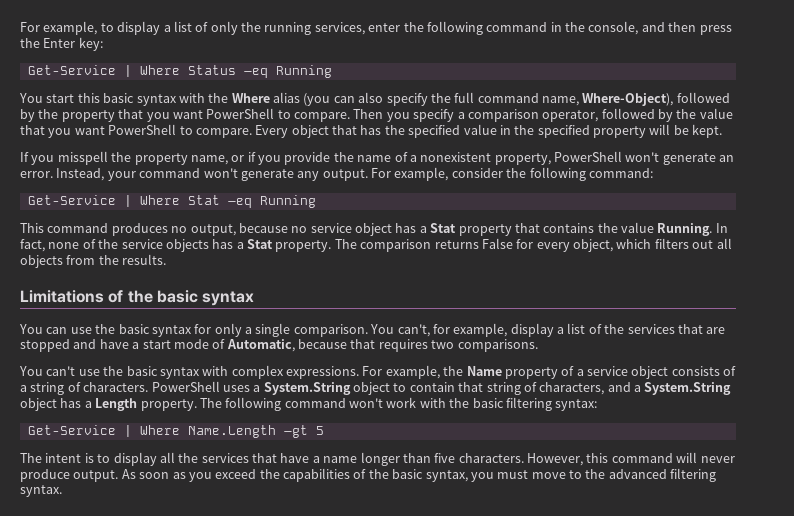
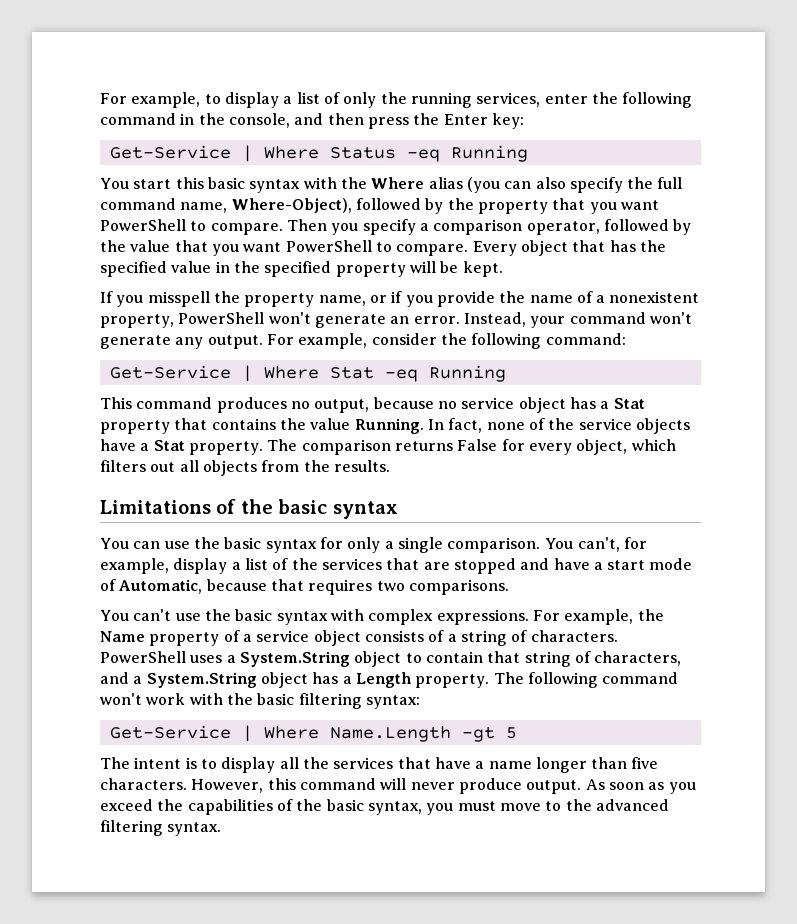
[212,239,234,249] has -> [100,439,136,451] have

